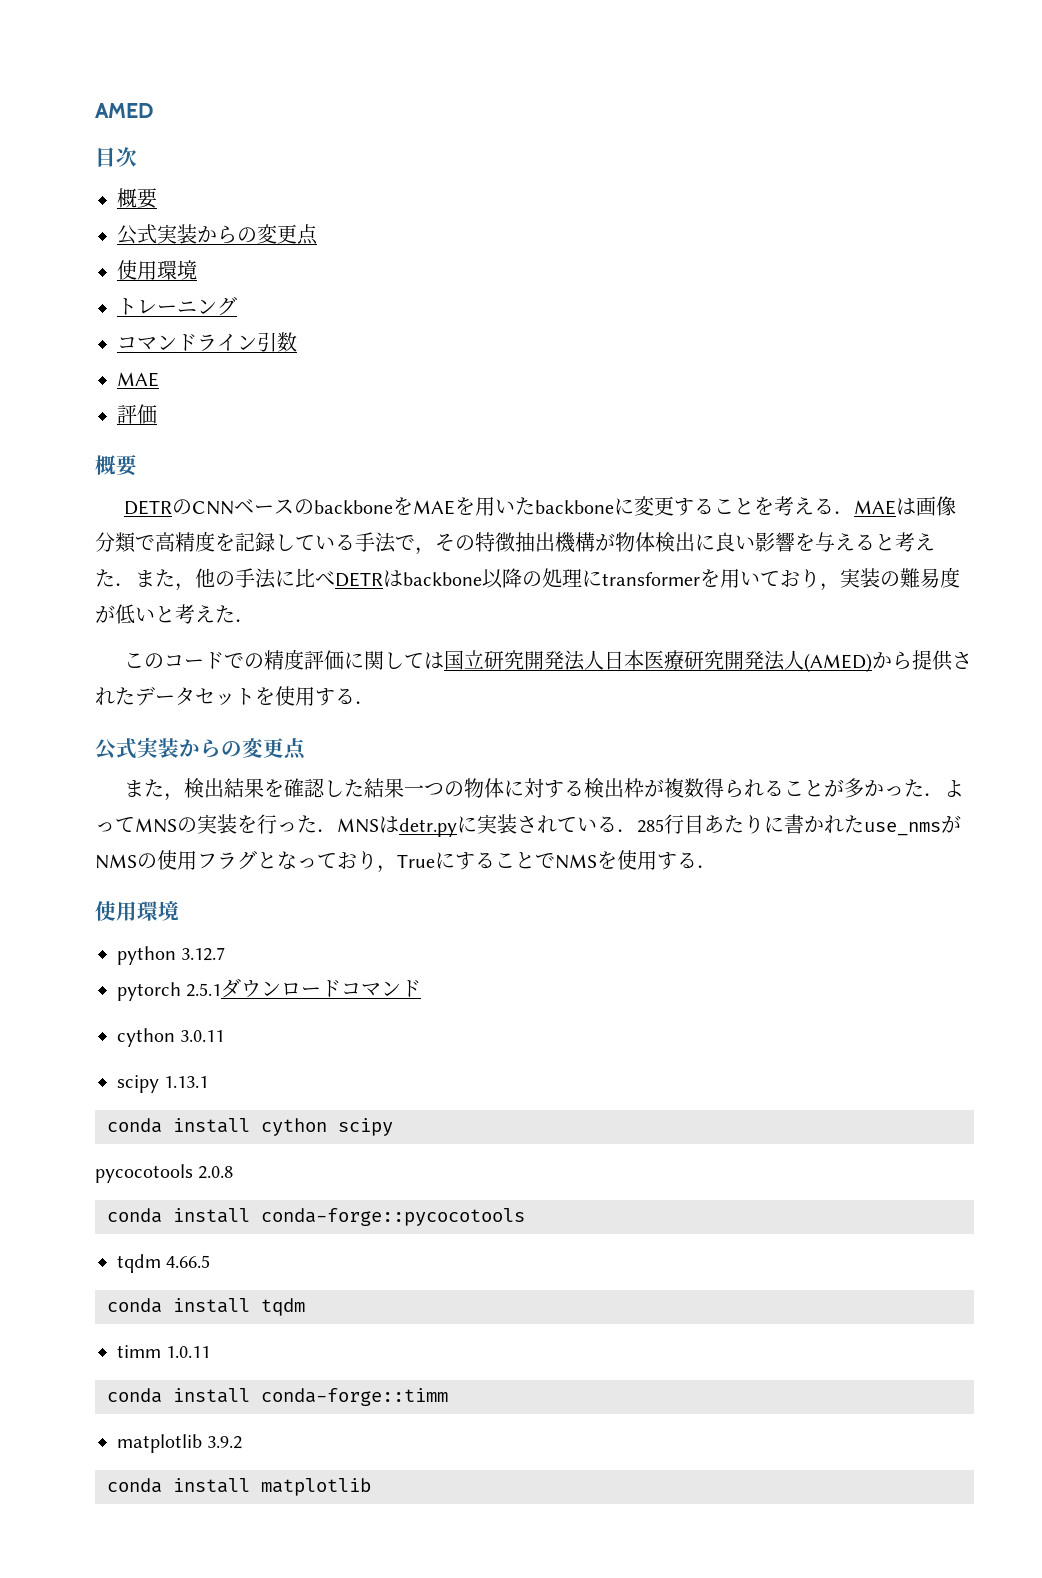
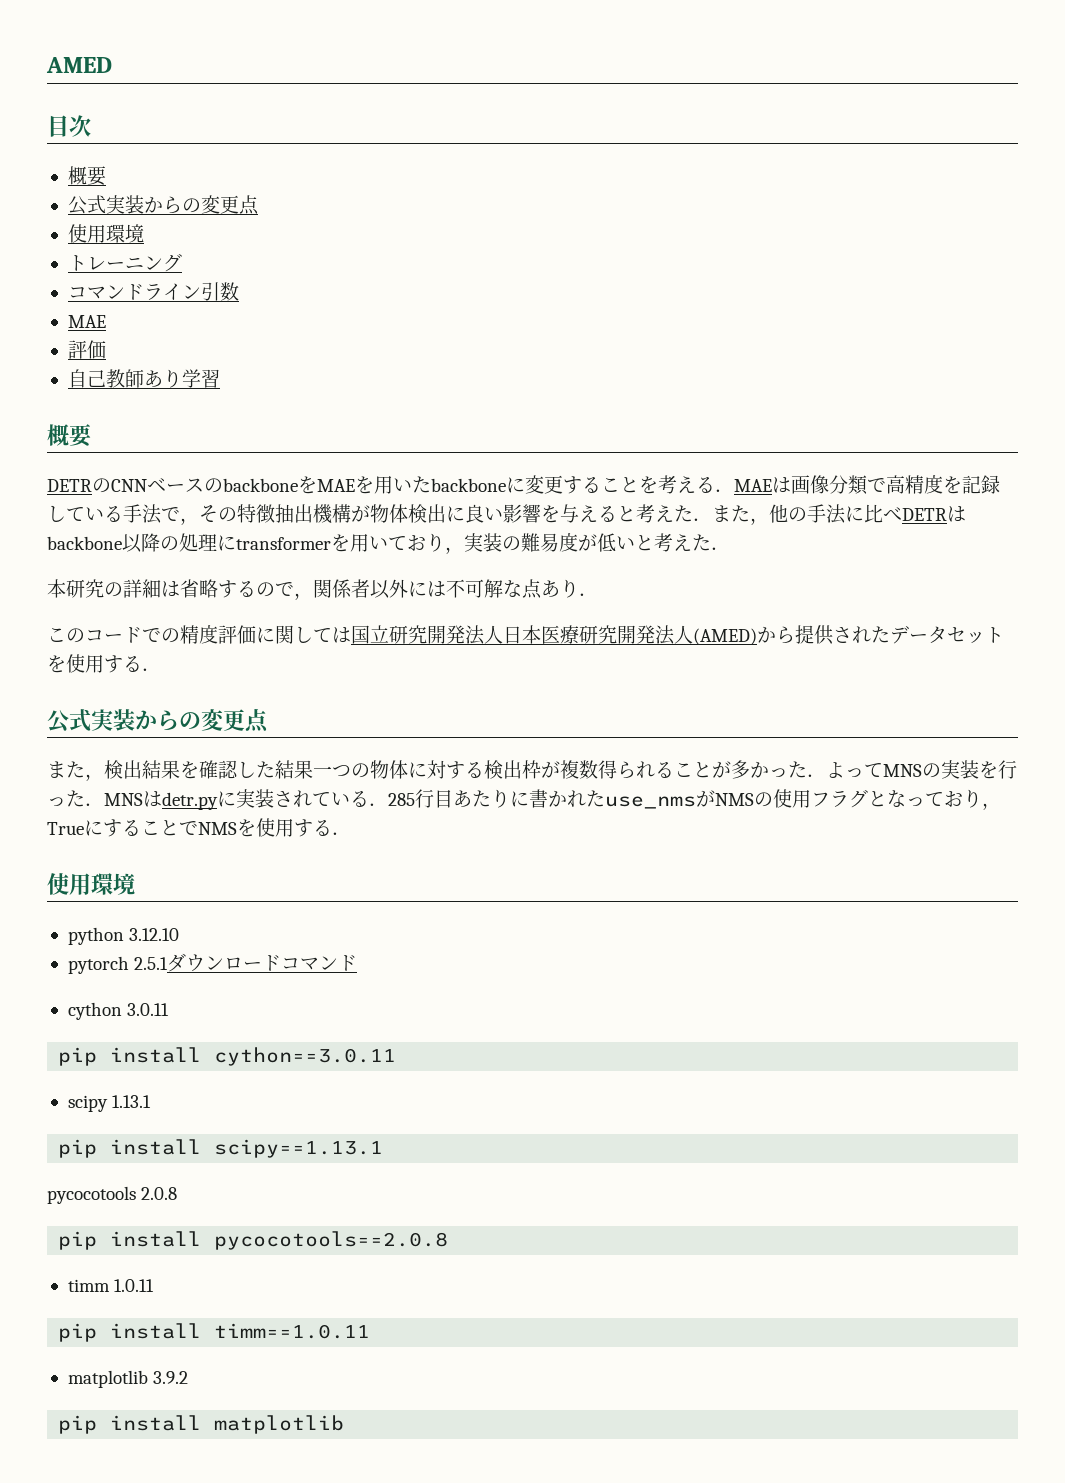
(157, 414) none -> [67,369,220,388] // 自己教師あり学習
(255, 620) none -> [47,579,598,600] // 本研究の詳細は省略するので，関係者以外には不可解な点あり．
[181,947,226,961] 3.12.7 -> [129,928,180,941] 3.12.10
(225, 1036) none -> [58,1047,397,1066] // pip install cython==3.0.11
[107,1118,393,1136] [95,1164,234,1183] [107,1208,525,1226] [117,1254,211,1273] [107,1298,305,1316] conda install cython scipy // pycocotools 2.0.8 // conda install conda-forge::pycocotools // tqdm 4.66.5 // conda install tqdm -> [58,1139,384,1158] [47,1186,178,1204] [58,1231,449,1250] pip install scipy==1.13.1 // pycocotools 2.0.8 // pip install pycocotools==2.0.8
[107,1388,448,1406] conda install conda-forge::timm -> [58,1323,371,1342] pip install timm==1.0.11
[107,1478,162,1493] conda -> [58,1415,98,1434] pip

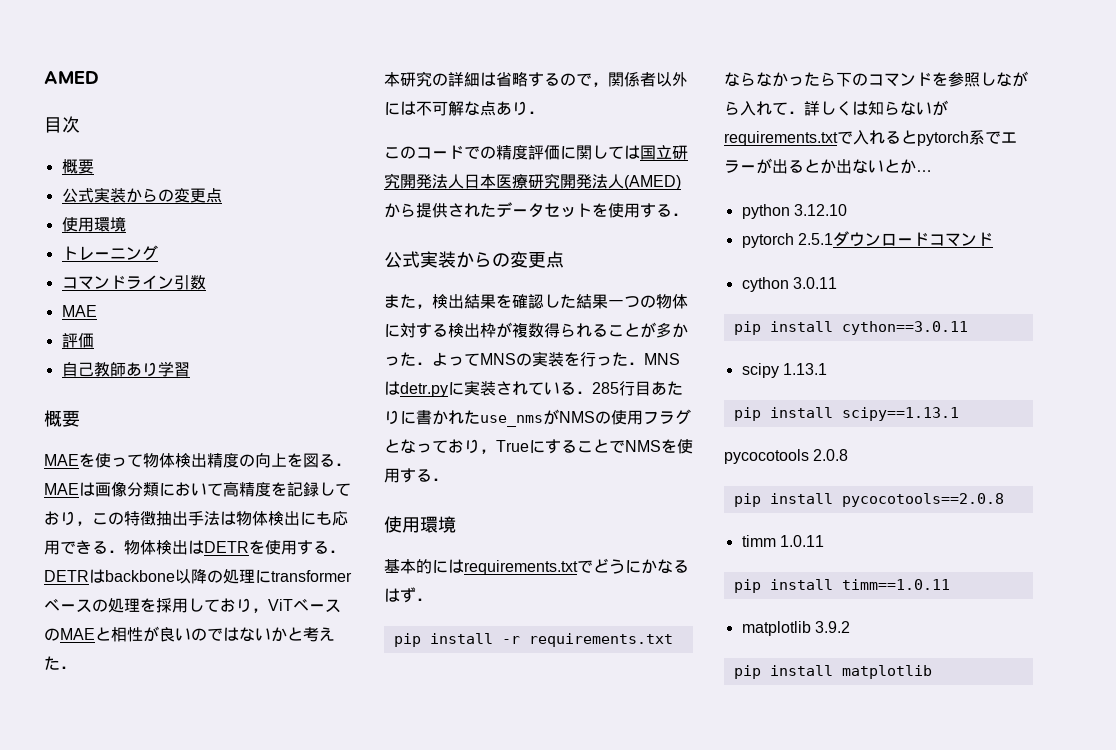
[47,475,696,494] DETRのCNNベースのbackboneをMAEを用いたbackboneに変更することを考え -> [44,453,319,468] MAEを使って物体検出精度の向上を図
[867,478,886,492] で -> [159,482,223,496] において
[85,504,218,525] いる手法で，そ -> [44,511,108,526] おり，こ
[313,504,370,524] 機構が -> [188,511,236,526] 手法は
[465,504,902,525] 良い影響を与えると考えた．また，他の手法に比べ -> [316,511,348,526] [44,540,345,555] も応用できる．物体検出はDETRを使用する．
[331,533,635,554] を用いており，実装の難易度が低い -> [44,598,341,613] [44,626,287,642] ベースの処理を採用しており，ViTベースのMAEと相性が良いのではないか
(135, 884) none -> [384,558,689,575] [384,587,432,603] [393,633,673,647] [724,71,1028,87] [724,100,948,116] [724,130,1017,146] [724,158,932,174] // 基本的にはrequirements.txtでどうにかなるはず． // pip install -r requirements.txt // ならなかったら下のコマンドを参照しながら入れて．詳しくは知らないがrequirements.txtで入れるとpytorch系でエラーが出るとか出ないとか…

